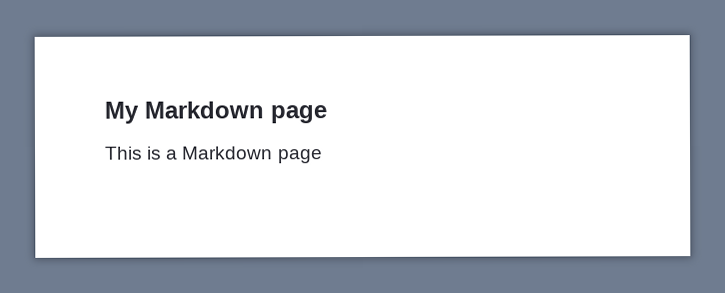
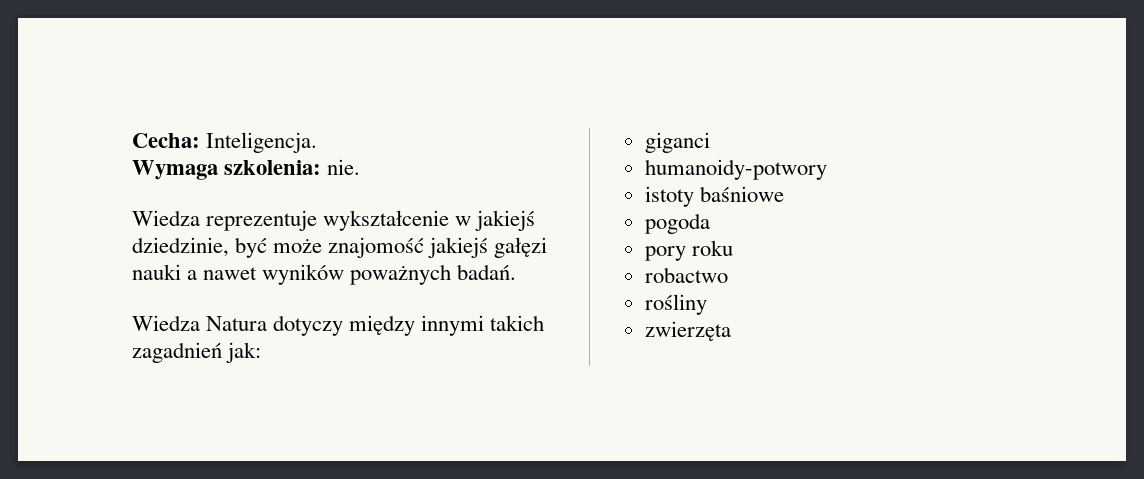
[104,101,327,124] [104,146,323,164] My Markdown page // This is a Markdown page -> [132,132,318,153] [132,159,361,180] [132,210,536,231] [132,237,548,258] [132,264,517,285] [132,315,545,336] [132,342,262,363] [644,132,710,153] [644,159,827,180] [644,186,784,207] [644,213,710,234] [644,240,733,261] [644,267,728,283] [644,294,707,315] [644,321,731,341] Cecha: Inteligencja. // Wymaga szkolenia: nie. // Wiedza reprezentuje wykształcenie w jakiejś dziedzinie, być może znajomość jakiejś gałęzi nauki a nawet wyników poważnych badań. // Wiedza Natura dotyczy między innymi takich zagadnień jak: // giganci // humanoidy-potwory // istoty baśniowe // pogoda // pory roku // robactwo // rośliny // zwierzęta

